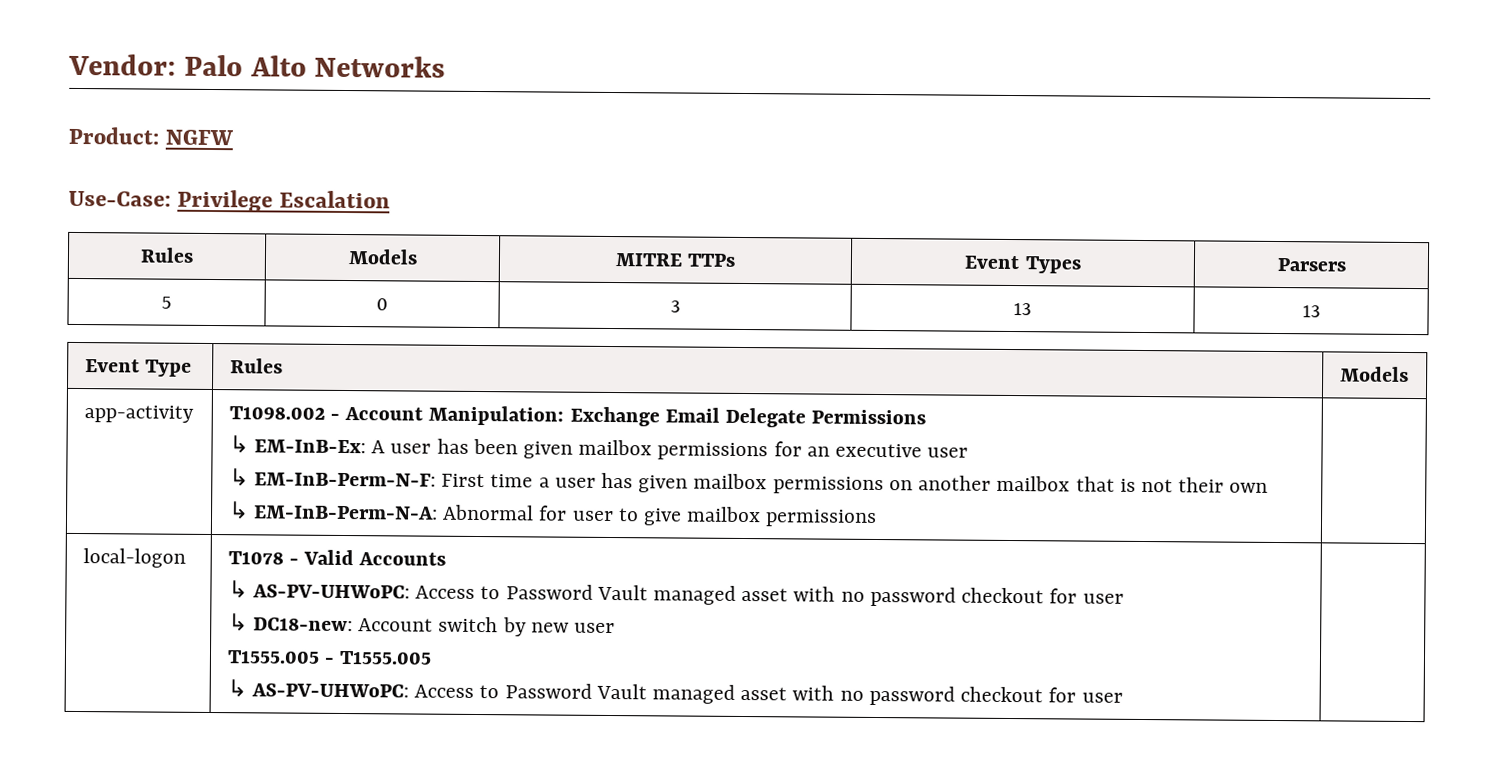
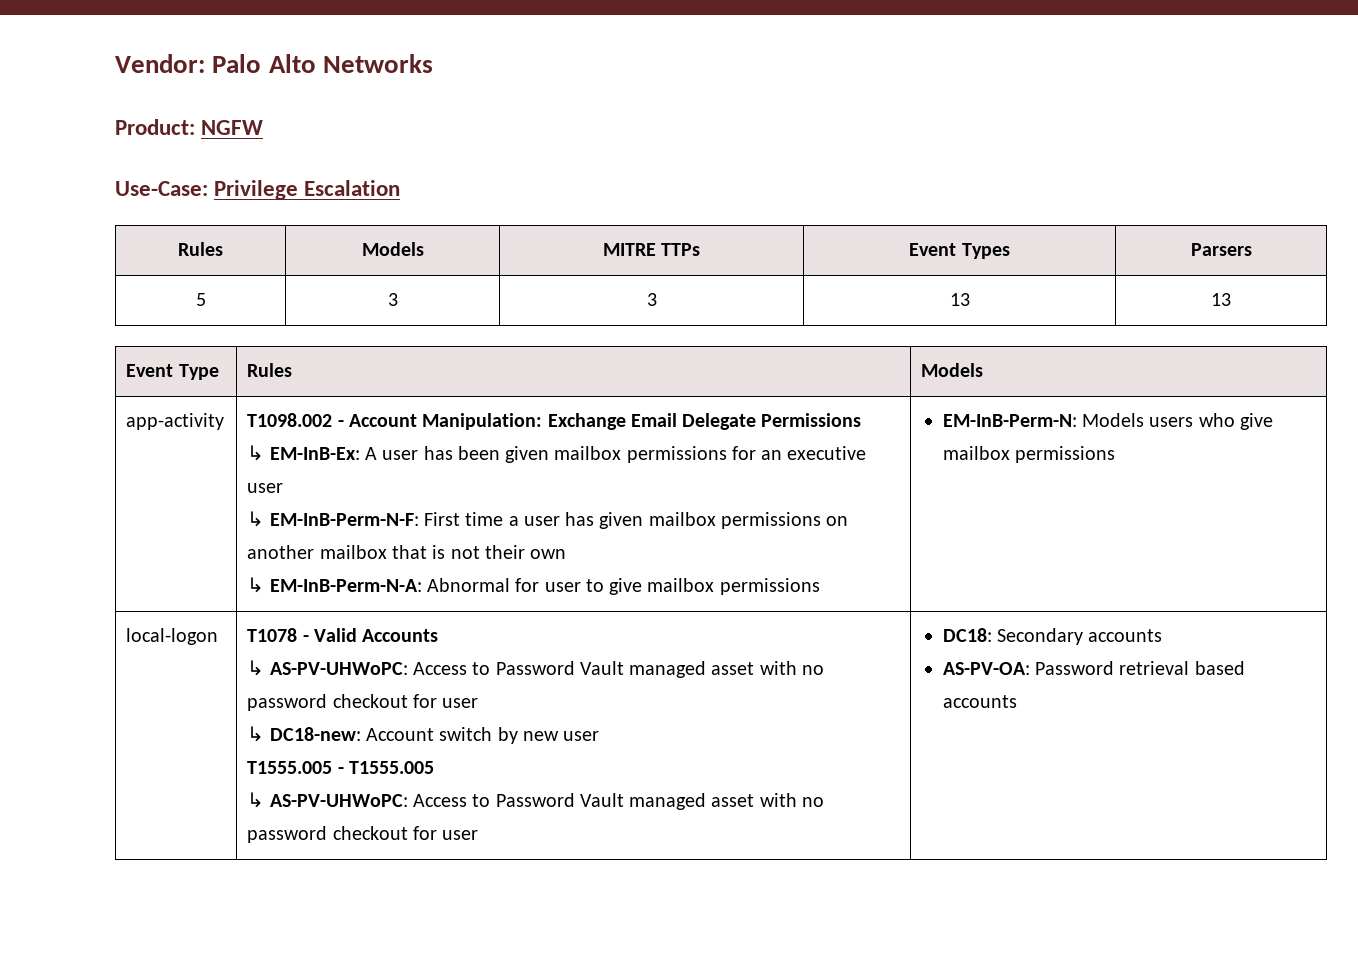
[376,298,388,311] 0 -> [387,293,398,306] 3
(878, 518) none -> [942,413,1273,430] [942,446,1116,463] EM-InB-Perm-N: Models users who give mailbox permissions
(1123, 697) none -> [942,628,1163,645] [942,661,1245,675] [942,695,1017,708] DC18: Secondary accounts // AS-PV-OA: Password retrieval based accounts

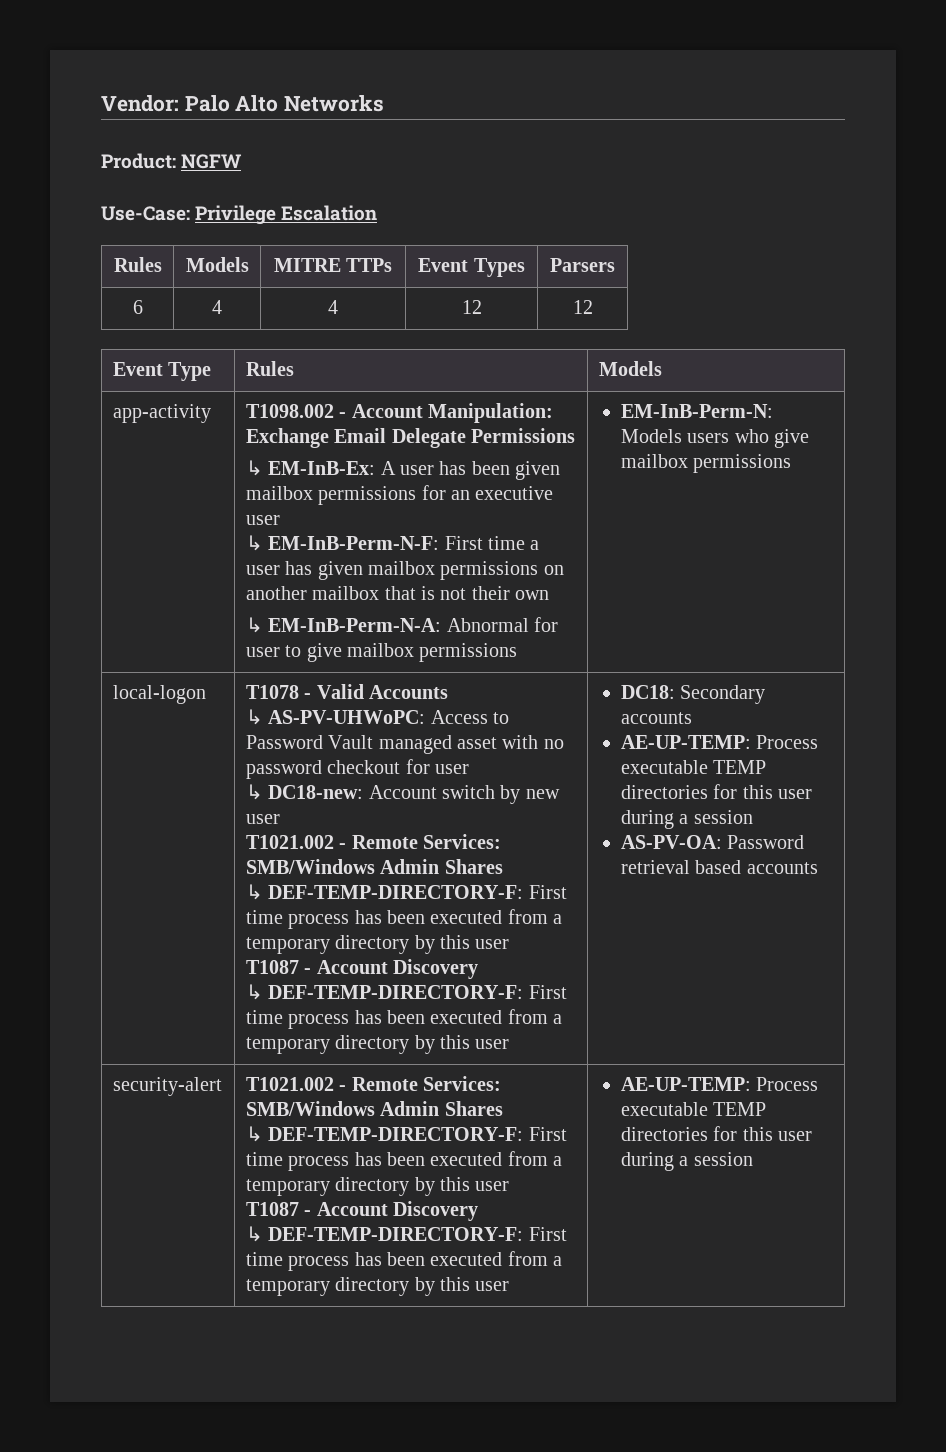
[195,293,206,306] [387,293,398,306] [646,293,657,306] [949,293,970,306] [1211,293,1231,306] 5 | 3 | 3 | 13 | 13 -> [132,300,143,314] [212,300,222,314] [328,300,338,314] [461,300,482,314] [572,300,593,314] 6 | 4 | 4 | 12 | 12
[247,761,434,774] [247,792,824,810] [247,826,479,843] [942,628,1163,645] T1555.005 - T1555.005 // ↳ AS-PV-UHWoPC: Access to Password Vault managed asset with no password checkout for user | DC18: Secondary accounts -> [245,834,501,849] [245,859,503,874] [245,884,567,900] [245,909,563,929] [245,935,510,954] [245,959,478,979] [245,984,567,1000] [245,1009,563,1029] [245,1035,510,1054] [620,685,766,704] [620,712,692,724] [620,735,819,749] [620,760,767,774] [620,784,812,799] [620,810,753,829] T1021.002 - Remote Services: SMB/Windows Admin Shares // ↳ DEF-TEMP-DIRECTORY-F: First time process has been executed from a temporary directory by this user // T1087 - Account Discovery // ↳ DEF-TEMP-DIRECTORY-F: First time process has been executed from a temporary directory by this user | DC18: Secondary accounts // AE-UP-TEMP: Process executable TEMP directories for this user during a session
(1017, 701) none -> [112,1077,222,1096] [245,1076,501,1091] [245,1101,503,1116] [245,1126,567,1142] [245,1151,563,1171] [245,1177,510,1196] [245,1201,478,1221] [245,1226,567,1242] [245,1251,563,1271] [245,1277,510,1296] [620,1077,819,1091] [620,1102,767,1116] [620,1126,812,1141] [620,1152,753,1171] // security-alert | T1021.002 - Remote Services: SMB/Windows Admin Shares // ↳ DEF-TEMP-DIRECTORY-F: First time process has been executed from a temporary directory by this user // T1087 - Account Discovery // ↳ DEF-TEMP-DIRECTORY-F: First time process has been executed from a temporary directory by this user | AE-UP-TEMP: Process executable TEMP directories for this user during a session

